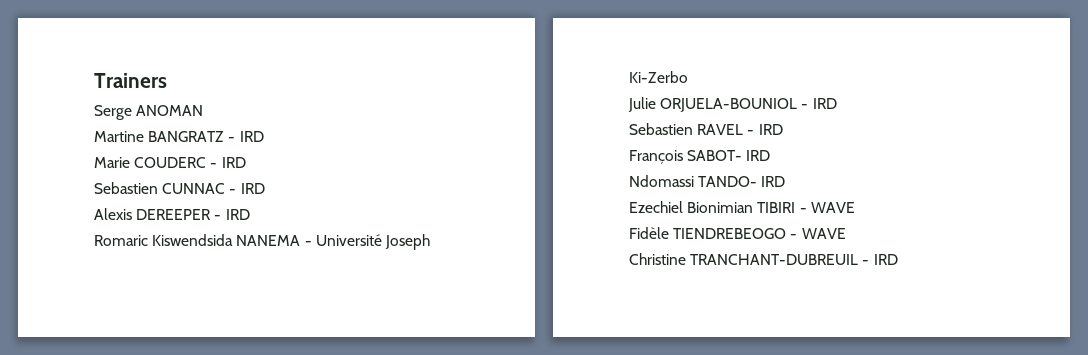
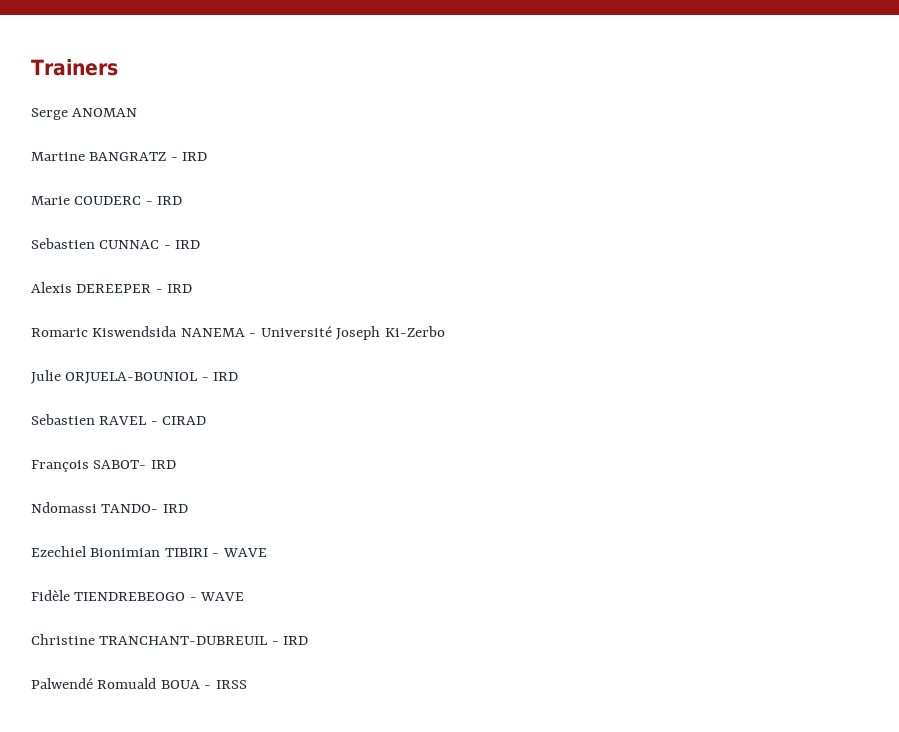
[758,124,783,135] IRD -> [162,416,207,425] CIRAD
(898, 259) none -> [31,678,247,689] // Palwendé Romuald BOUA - IRSS

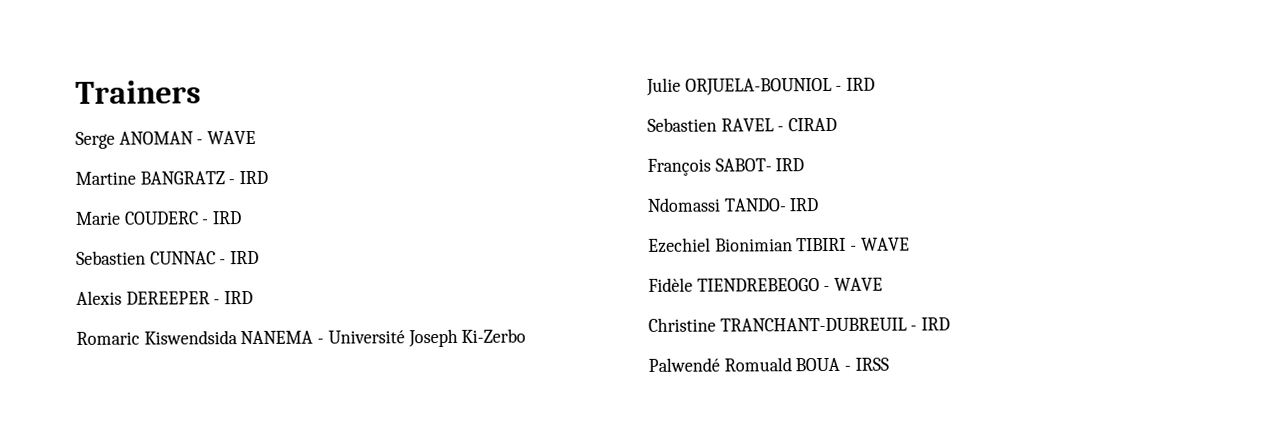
(138, 112) none -> [196,130,257,145] - WAVE

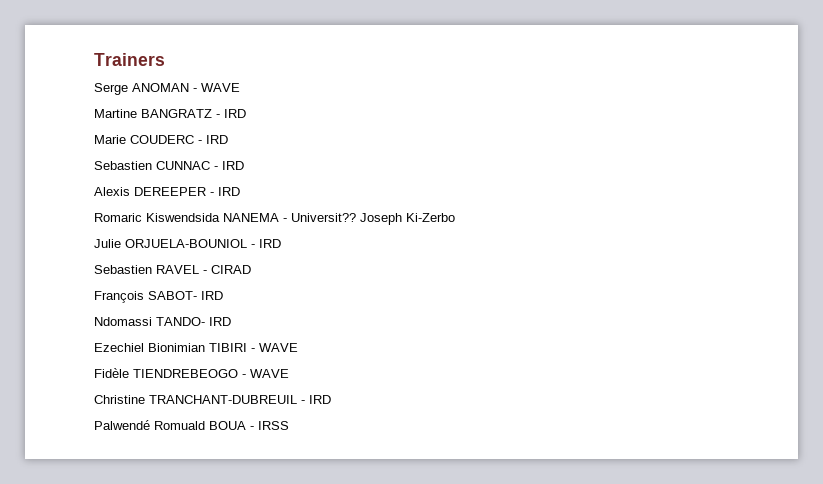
[327,330,405,344] Université -> [291,213,356,222] Universit??

